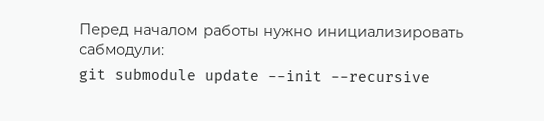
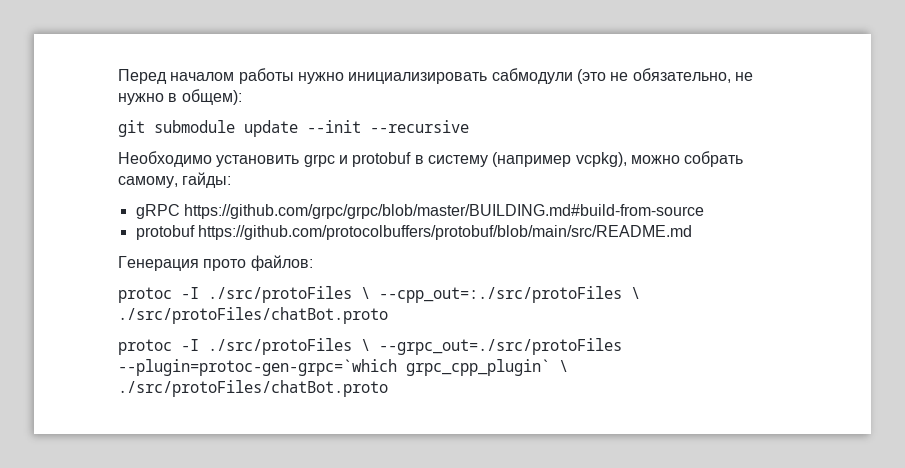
[79,43,165,59] сабмодули: -> [491,68,753,84] [118,89,242,105] сабмодули (это не обязательно, не нужно в общем):
(430, 76) none -> [118,151,744,167] [118,172,232,188] [135,204,704,219] [135,225,692,240] [118,255,313,271] [118,286,640,303] [118,307,388,324] [118,338,622,355] [118,359,568,376] [118,380,388,397] // Необходимо установить grpc и protobuf в систему (например vcpkg), можно собрать самому, гайды: // gRPC https://github.com/grpc/grpc/blob/master/BUILDING.md#build-from-source // protobuf https://github.com/protocolbuffers/protobuf/blob/main/src/README.md // Генерация прото файлов: // protoc -I ./src/protoFiles \ --cpp_out=:./src/protoFiles \ ./src/protoFiles/chatBot.proto // protoc -I ./src/protoFiles \ --grpc_out=./src/protoFiles --plugin=protoc-gen-grpc=`which grpc_cpp_plugin` \ ./src/protoFiles/chatBot.proto

